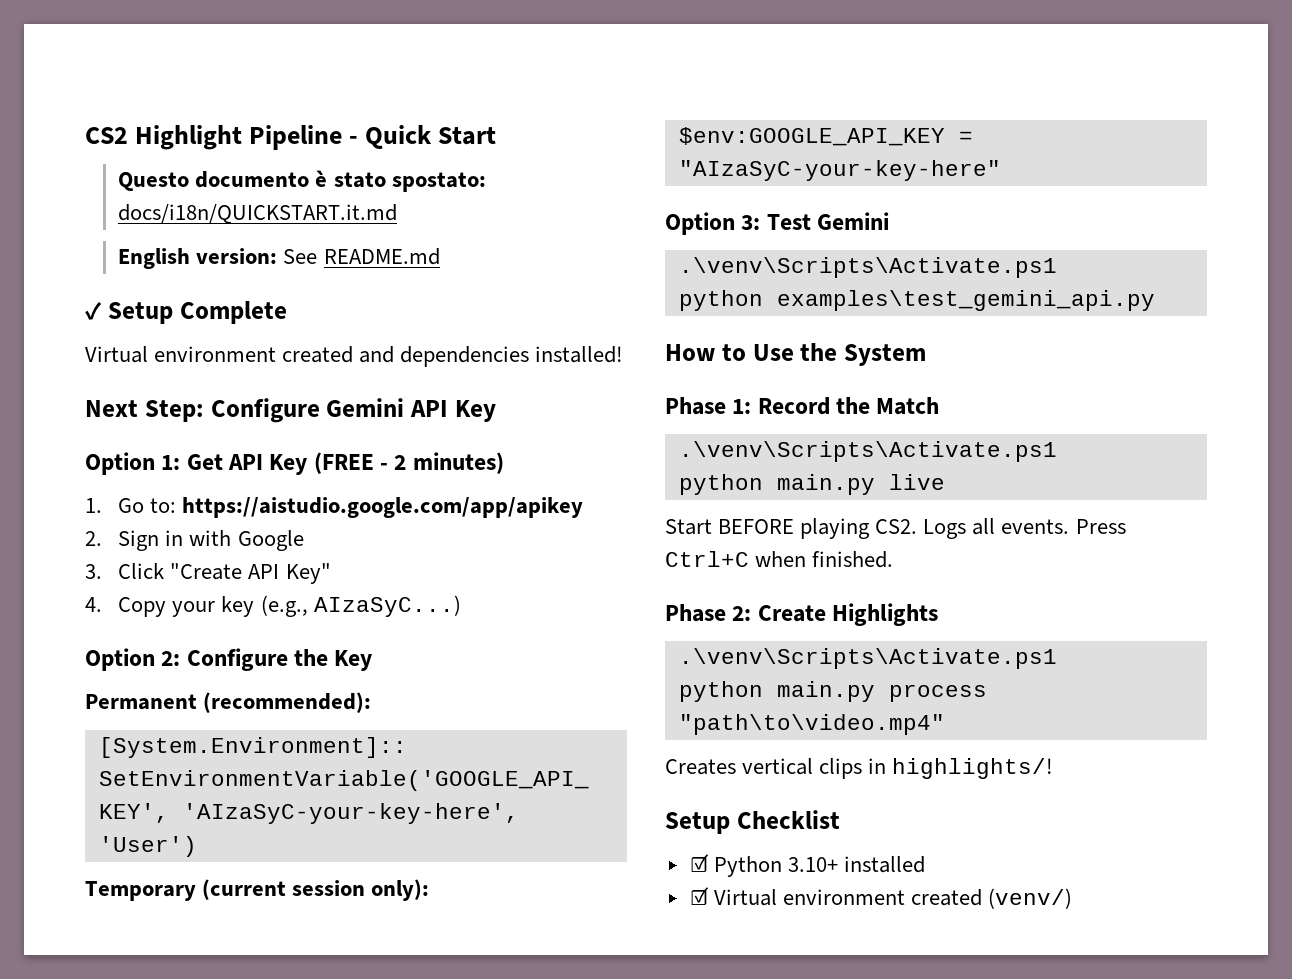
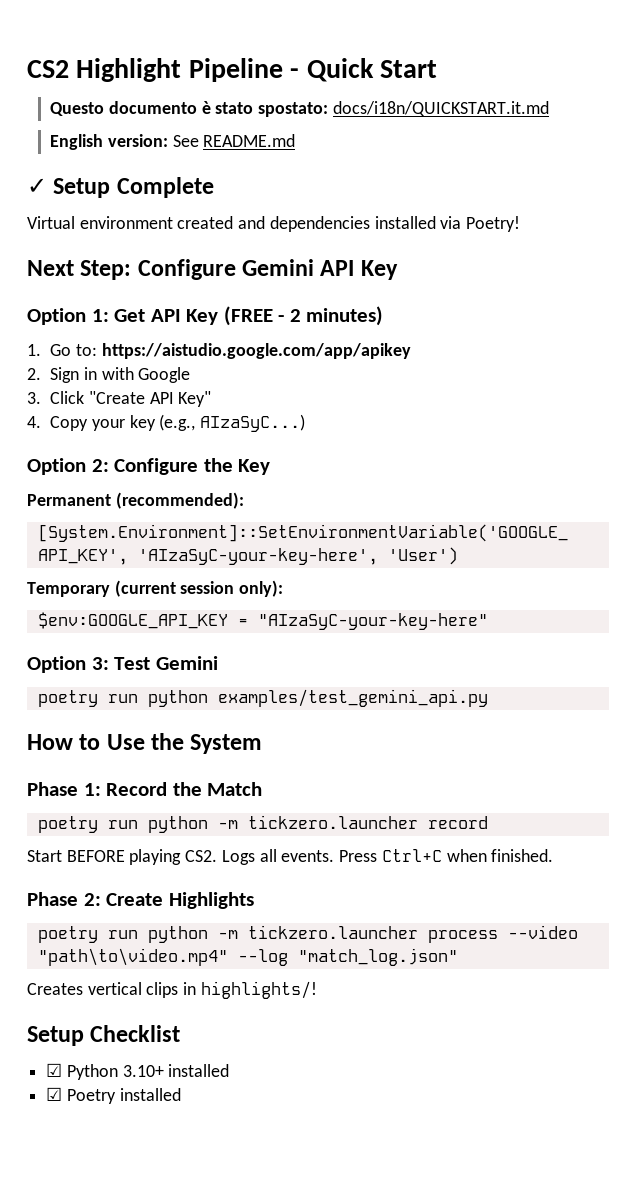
[535,346,624,363] installed! -> [374,216,521,232] installed via Poetry!
[678,257,1057,278] [678,290,1155,311] .\venv\Scripts\Activate.ps1 // python examples\test_gemini_api.py -> [37,689,488,707] poetry run python examples/test_gemini_api.py
[678,441,1057,462] [678,474,945,495] .\venv\Scripts\Activate.ps1 // python main.py live -> [37,815,488,833] poetry run python -m tickzero.launcher record
[678,648,1057,669] [678,681,987,702] .\venv\Scripts\Activate.ps1 // python main.py process -> [37,925,578,943] poetry run python -m tickzero.launcher process --video
(945, 724) none -> [237,948,458,966] --log "match_log.json"
[713,888,1073,909] Virtual environment created (venv/) -> [66,1088,181,1104] Poetry installed

